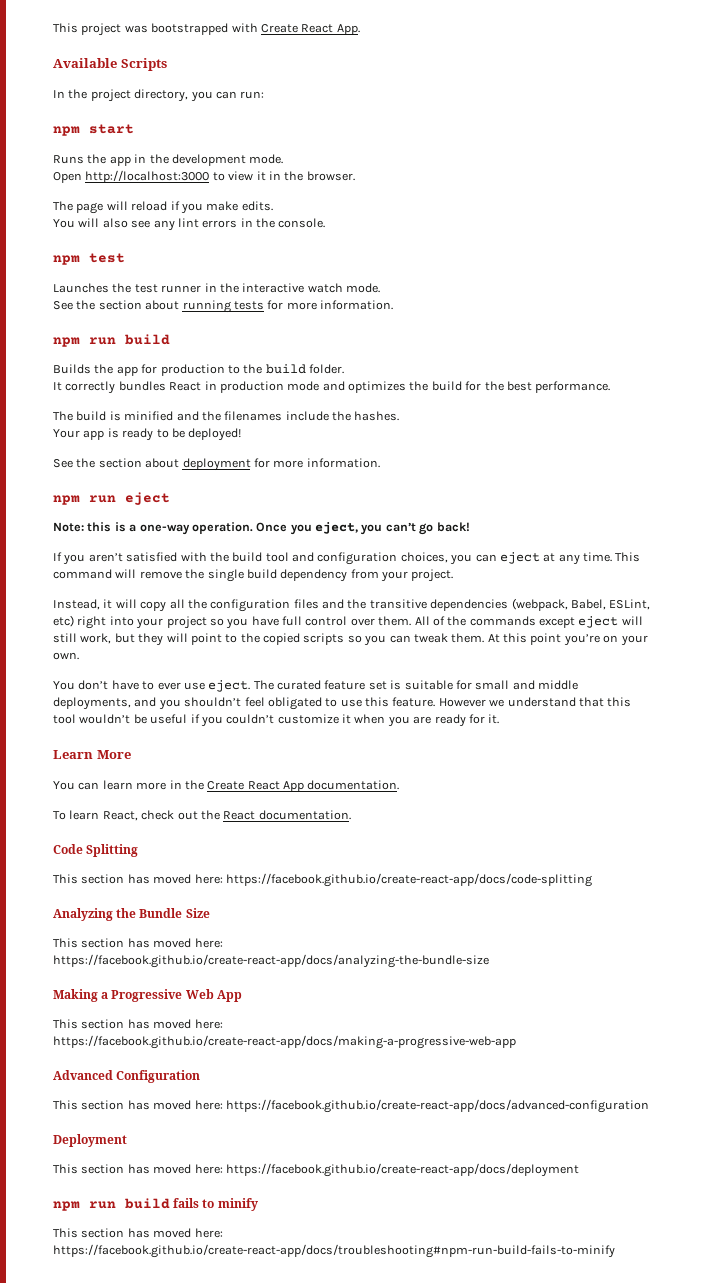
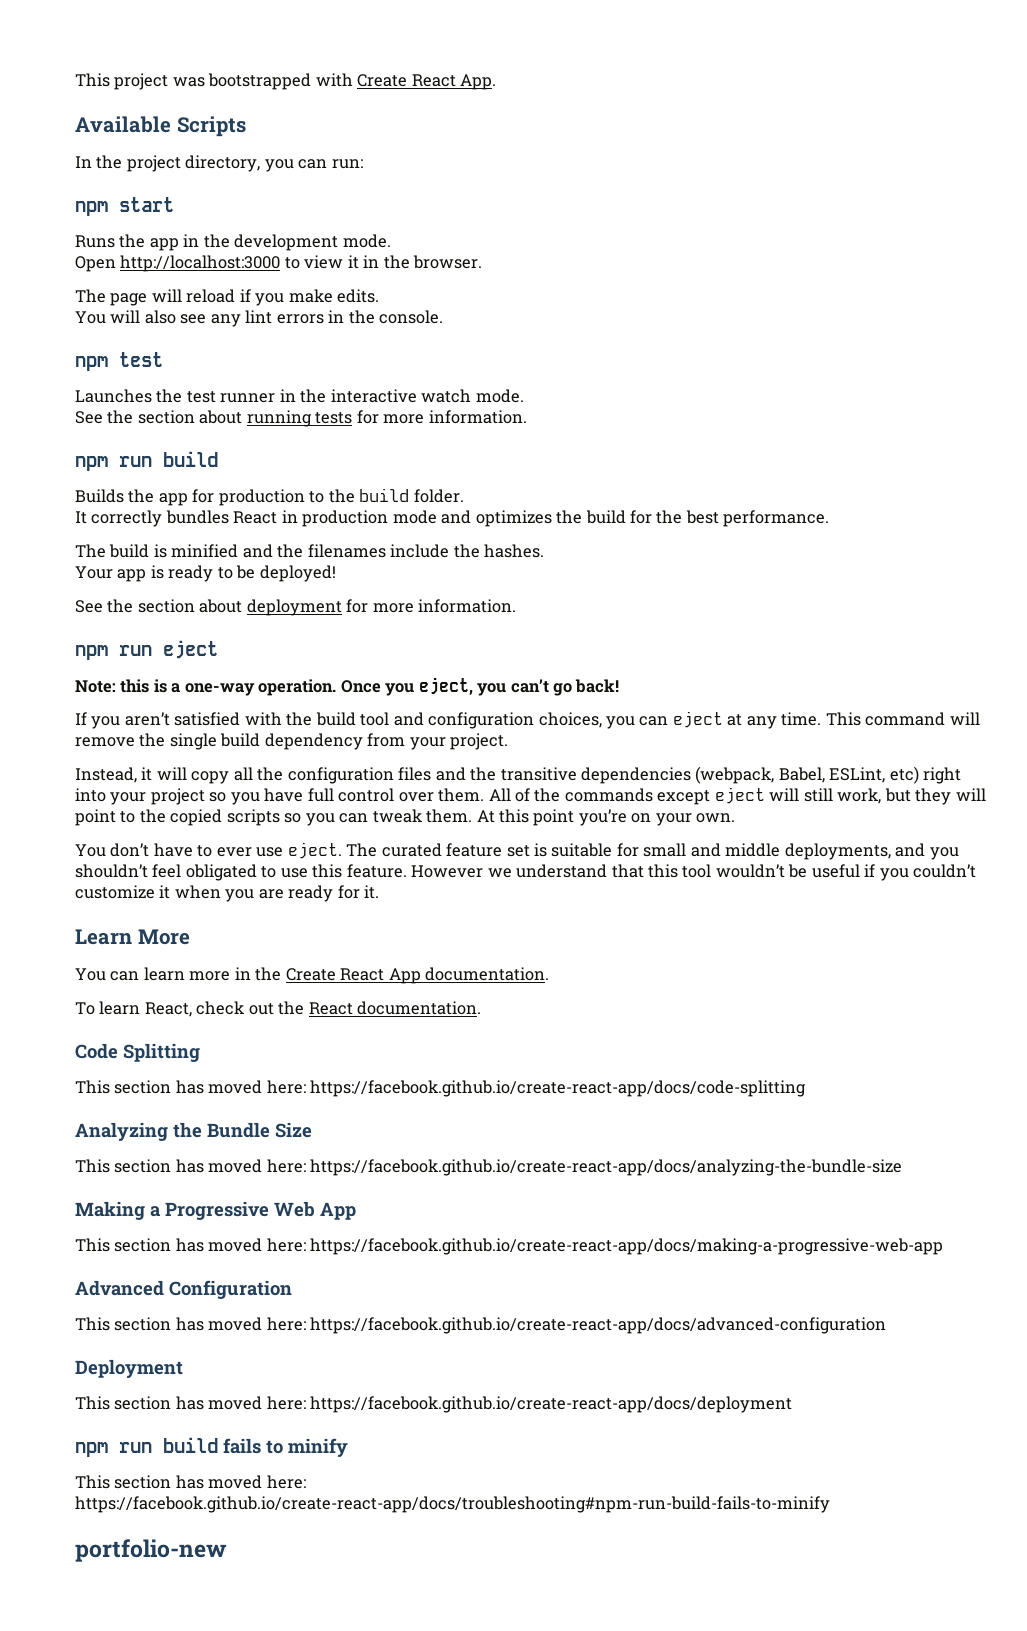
(615, 1251) none -> [75,1539,227,1562] // portfolio-new

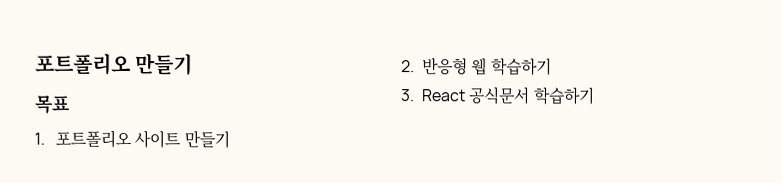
[75,73,497,90] [75,116,246,137] [75,155,363,172] [75,197,174,216] [75,234,391,251] [75,255,483,272] [75,289,380,306] [75,310,444,327] [75,352,163,371] [75,389,524,403] [75,410,527,427] [75,451,218,471] [75,488,464,506] [75,510,830,527] [75,544,545,558] [75,565,336,582] [75,599,517,616] [75,640,218,660] [75,677,620,696] [75,711,980,729] [75,733,509,750] [75,766,962,784] [75,787,986,805] [75,809,736,826] [75,842,959,860] [75,864,977,881] [75,885,380,902] [75,929,190,945] [75,967,550,984] [75,1001,482,1017] [75,1043,200,1062] [75,1080,807,1097] [75,1122,312,1141] [75,1159,903,1176] [75,1201,356,1220] [75,1238,944,1255] [75,1280,292,1299] [75,1317,887,1334] [75,1359,183,1378] [75,1396,793,1413] [75,1437,348,1457] [75,1475,306,1489] [75,1496,830,1513] [75,1539,227,1562] This project was bootstrapped with Create React App. // Available Scripts // In the project directory, you can run: // npm start // Runs the app in the development mode. // Open http://localhost:3000 to view it in the browser. // The page will reload if you make edits. // You will also see any lint errors in the console. // npm test // Launches the test runner in the interactive watch mode. // See the section about running tests for more information. // npm run build // Builds the app for production to the build folder. // It correctly bundles React in production mode and optimizes the build for the best performance. // The build is minified and the filenames include the hashes. // Your app is ready to be deployed! // See the section about deployment for more information. // npm run eject // Note: this is a one-way operation. Once you eject, you can’t go back! // If you aren’t satisfied with the build tool and configuration choices, you can eject at any time. This command will remove the single build dependency from your project. // Instead, it will copy all the configuration files and the transitive dependencies (webpack, Babel, ESLint, etc) right into your project so you have full control over them. All of the commands except eject will still work, but they will point to the copied scripts so you can tweak them. At this point you’re on your own. // You don’t have to ever use eject. The curated feature set is suitable for small and middle deployments, and you shouldn’t feel obligated to use this feature. However we understand that this tool wouldn’t be useful if you couldn’t customize it when you are ready for it. // Learn More // You can learn more in the Create React App documentation. // To learn React, check out the React documentation. // Code Splitting // This section has moved here: https://facebook.github.io/create-react-app/docs/code-splitting // Analyzing the Bundle Size // This section has moved here: https://facebook.github.io/create-react-app/docs/analyzing-the-bundle-size // Making a Progressive Web App // This section has moved here: https://facebook.github.io/create-react-app/docs/making-a-progressive-web-app // Advanced Configuration // This section has moved here: https://facebook.github.io/create-react-app/docs/advanced-configuration // Deployment // This section has moved here: https://facebook.github.io/create-react-app/docs/deployment // npm run build fails to minify // This section has moved here: https://facebook.github.io/create-react-app/docs/troubleshooting#npm-run-build-fails-to-minify // portfolio-new -> [35,53,194,76] [34,95,70,114] [34,129,230,149] [401,57,552,76] [400,86,595,105] 포트폴리오 만들기 // 목표 // 1. 포트폴리오 사이트 만들기 // 2. 반응형 웹 학습하기 // 3. React 공식문서 학습하기

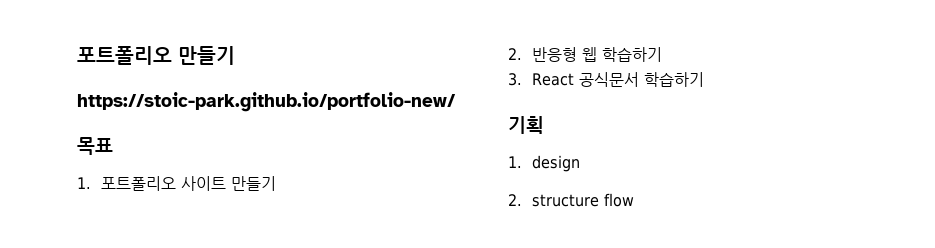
(194, 64) none -> [77,92,456,112] // https://stoic-park.github.io/portfolio-new/
(595, 95) none -> [508,116,544,134] [508,155,581,172] [508,193,635,207] // 기획 // 1. design // 2. structure flow

